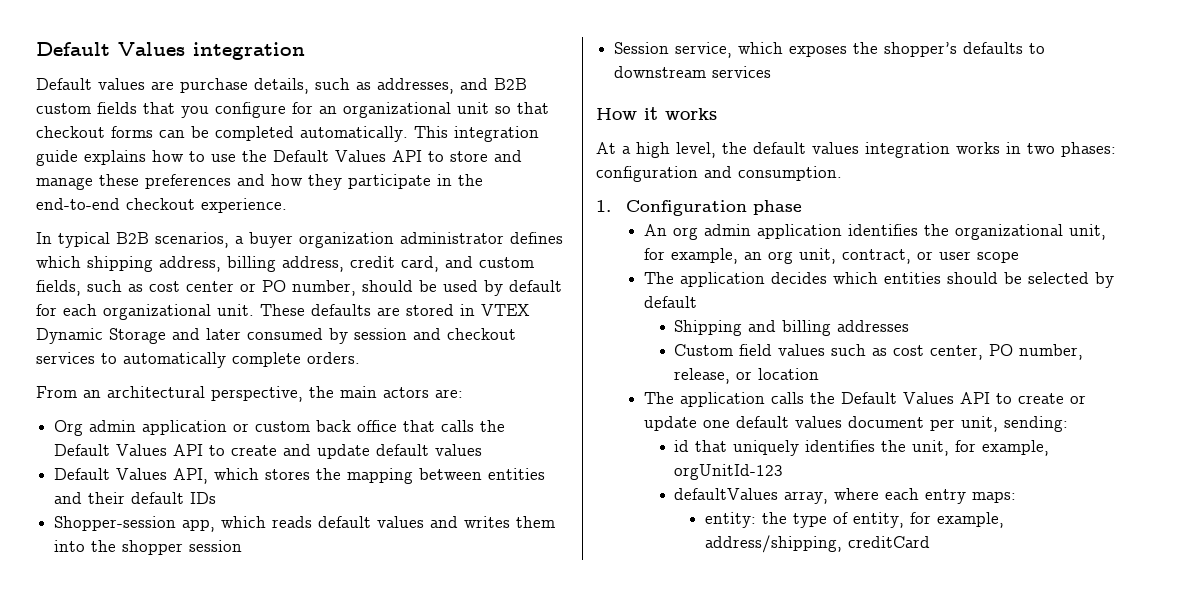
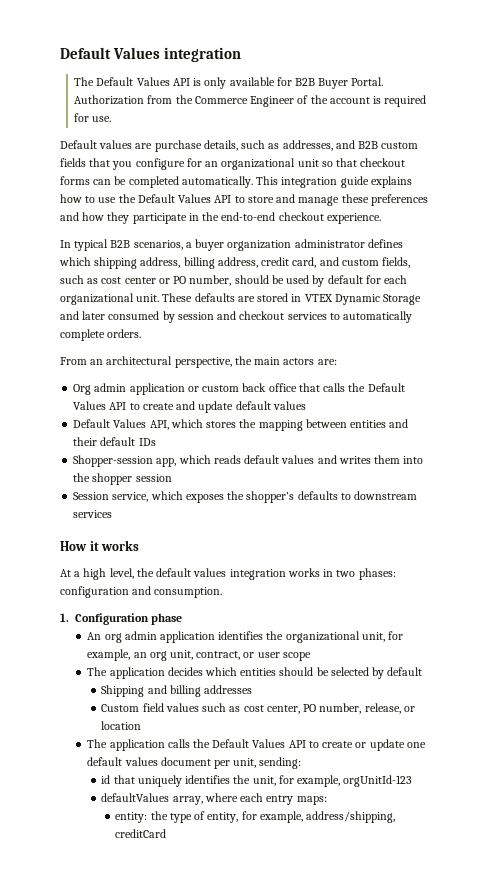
(305, 51) none -> [74,77,384,89] [74,95,427,107] [74,113,112,122] // The Default Values API is only available for B2B Buyer Portal. Authorization from the Commerce Engineer of the account is required for use.

